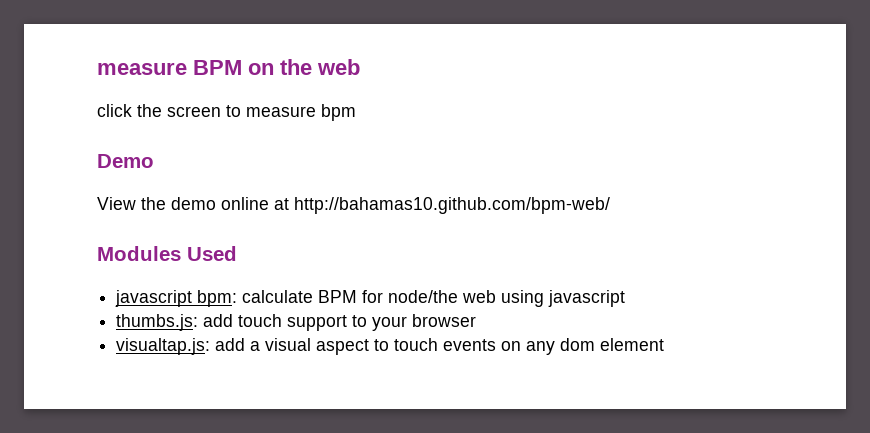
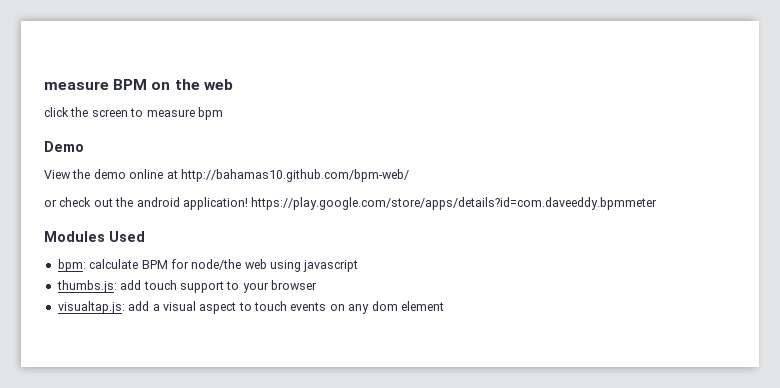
(610, 205) none -> [44,197,658,210] // or check out the android application! https://play.google.com/store/apps/details?id=com.daveeddy.bpmmeter
[115,290,193,307] javascript -> (145, 236) none

